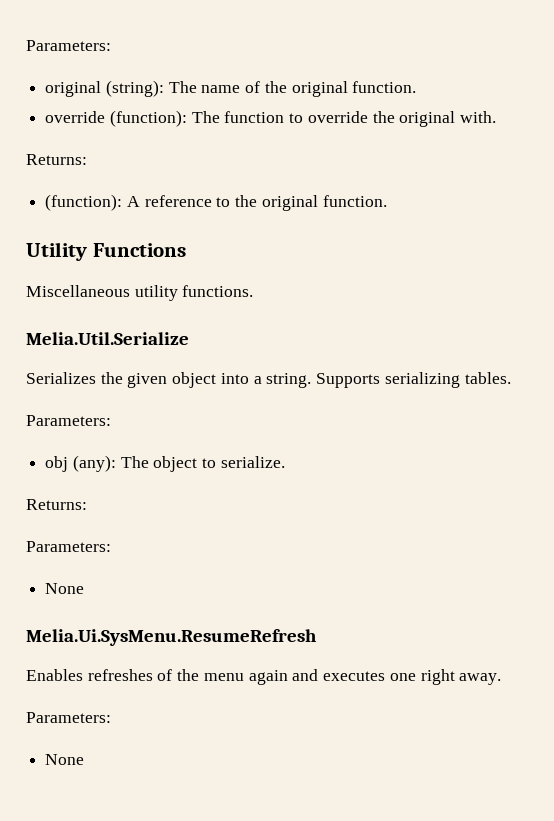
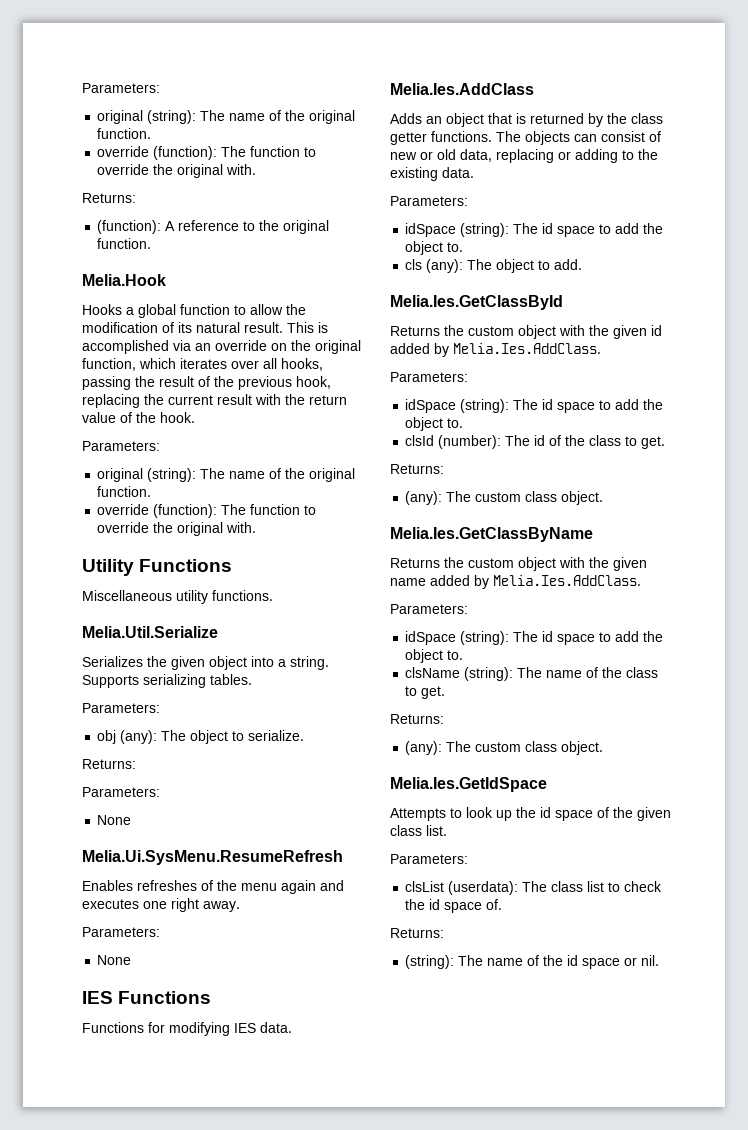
(387, 201) none -> [82,274,166,286] [82,304,306,318] [82,322,328,333] [82,340,361,354] [82,358,323,371] [82,376,331,390] [82,394,347,408] [82,412,195,423] [82,441,160,451] [97,468,356,482] [97,486,152,497] [97,504,317,518] [97,522,257,536] // Melia.Hook // Hooks a global function to allow the modification of its natural result. This is accomplished via an override on the original function, which iterates over all hooks, passing the result of the previous hook, replacing the current result with the return value of the hook. // Parameters: // original (string): The name of the original function. // override (function): The function to override the original with.
(85, 759) none -> [82,991,212,1004] [82,1022,292,1036] [390,83,534,95] [390,113,663,127] [390,131,661,145] [390,149,658,163] [390,167,474,181] [390,196,468,206] [405,223,664,237] [405,241,464,255] [405,259,583,273] [390,295,563,310] [390,325,662,339] [390,343,601,357] [390,372,468,382] [405,399,664,413] [405,417,464,431] [405,435,666,449] [390,464,444,474] [405,491,604,505] [390,527,593,542] [390,557,647,571] [390,575,641,589] [390,604,468,614] [405,631,664,645] [405,649,464,663] [405,667,659,681] [405,686,446,699] [390,714,444,724] [405,741,604,755] [390,777,547,792] [390,807,671,821] [390,825,447,836] [390,854,468,864] [405,881,663,895] [405,899,503,913] [390,928,444,938] [405,955,660,969] // IES Functions // Functions for modifying IES data. // Melia.Ies.AddClass // Adds an object that is returned by the class getter functions. The objects can consist of new or old data, replacing or adding to the existing data. // Parameters: // idSpace (string): The id space to add the object to. // cls (any): The object to add. // Melia.Ies.GetClassById // Returns the custom object with the given id added by Melia.Ies.AddClass. // Parameters: // idSpace (string): The id space to add the object to. // clsId (number): The id of the class to get. // Returns: // (any): The custom class object. // Melia.Ies.GetClassByName // Returns the custom object with the given name added by Melia.Ies.AddClass. // Parameters: // idSpace (string): The id space to add the object to. // clsName (string): The name of the class to get. // Returns: // (any): The custom class object. // Melia.Ies.GetIdSpace // Attempts to look up the id space of the given class list. // Parameters: // clsList (userdata): The class list to check the id space of. // Returns: // (string): The name of the id space or nil.

